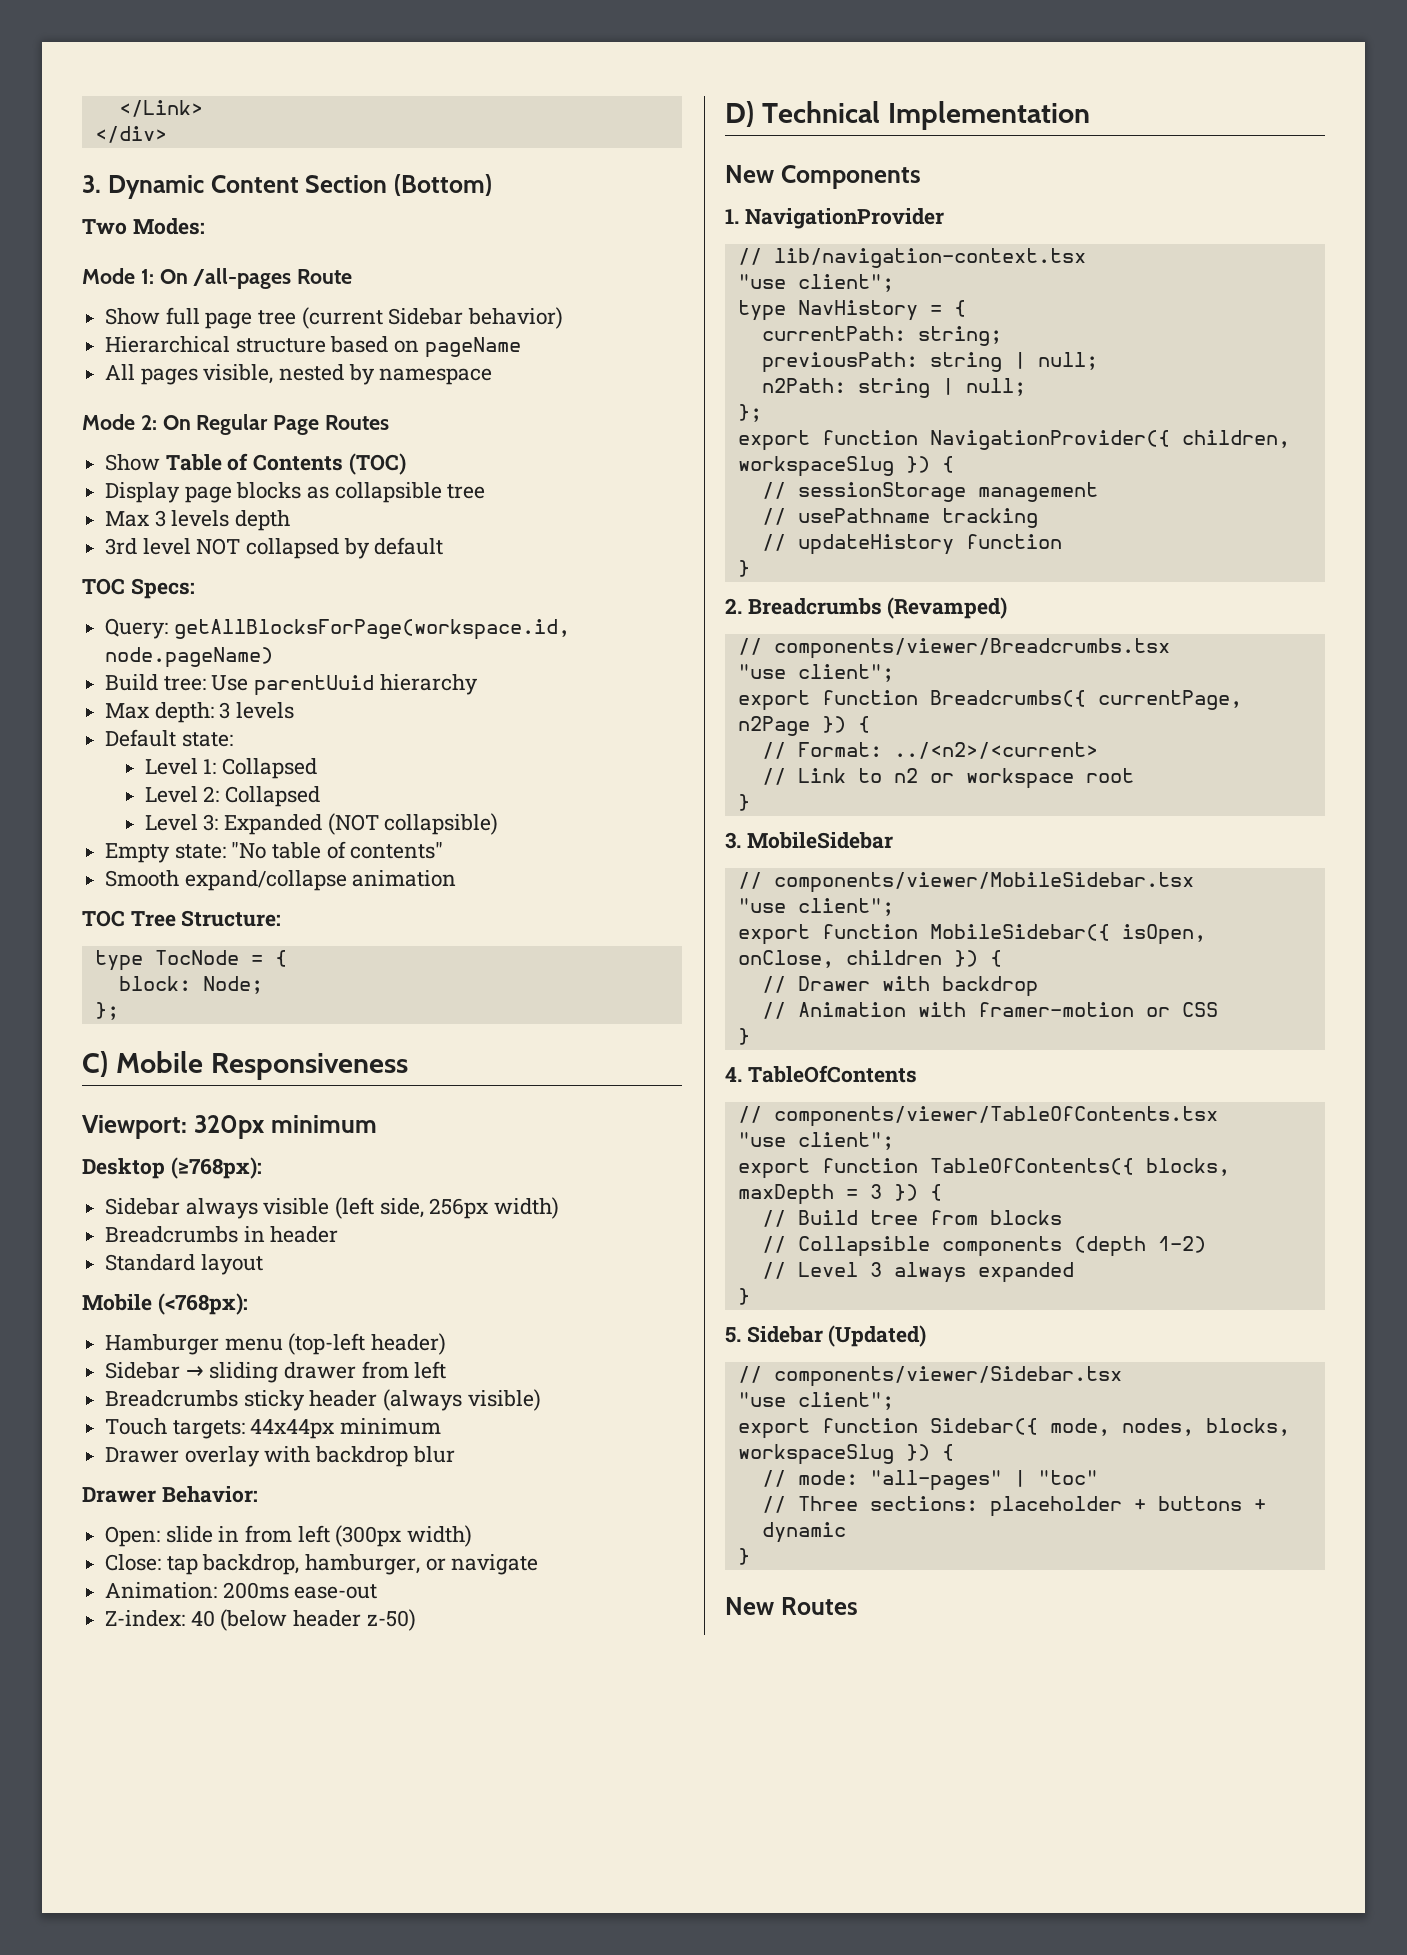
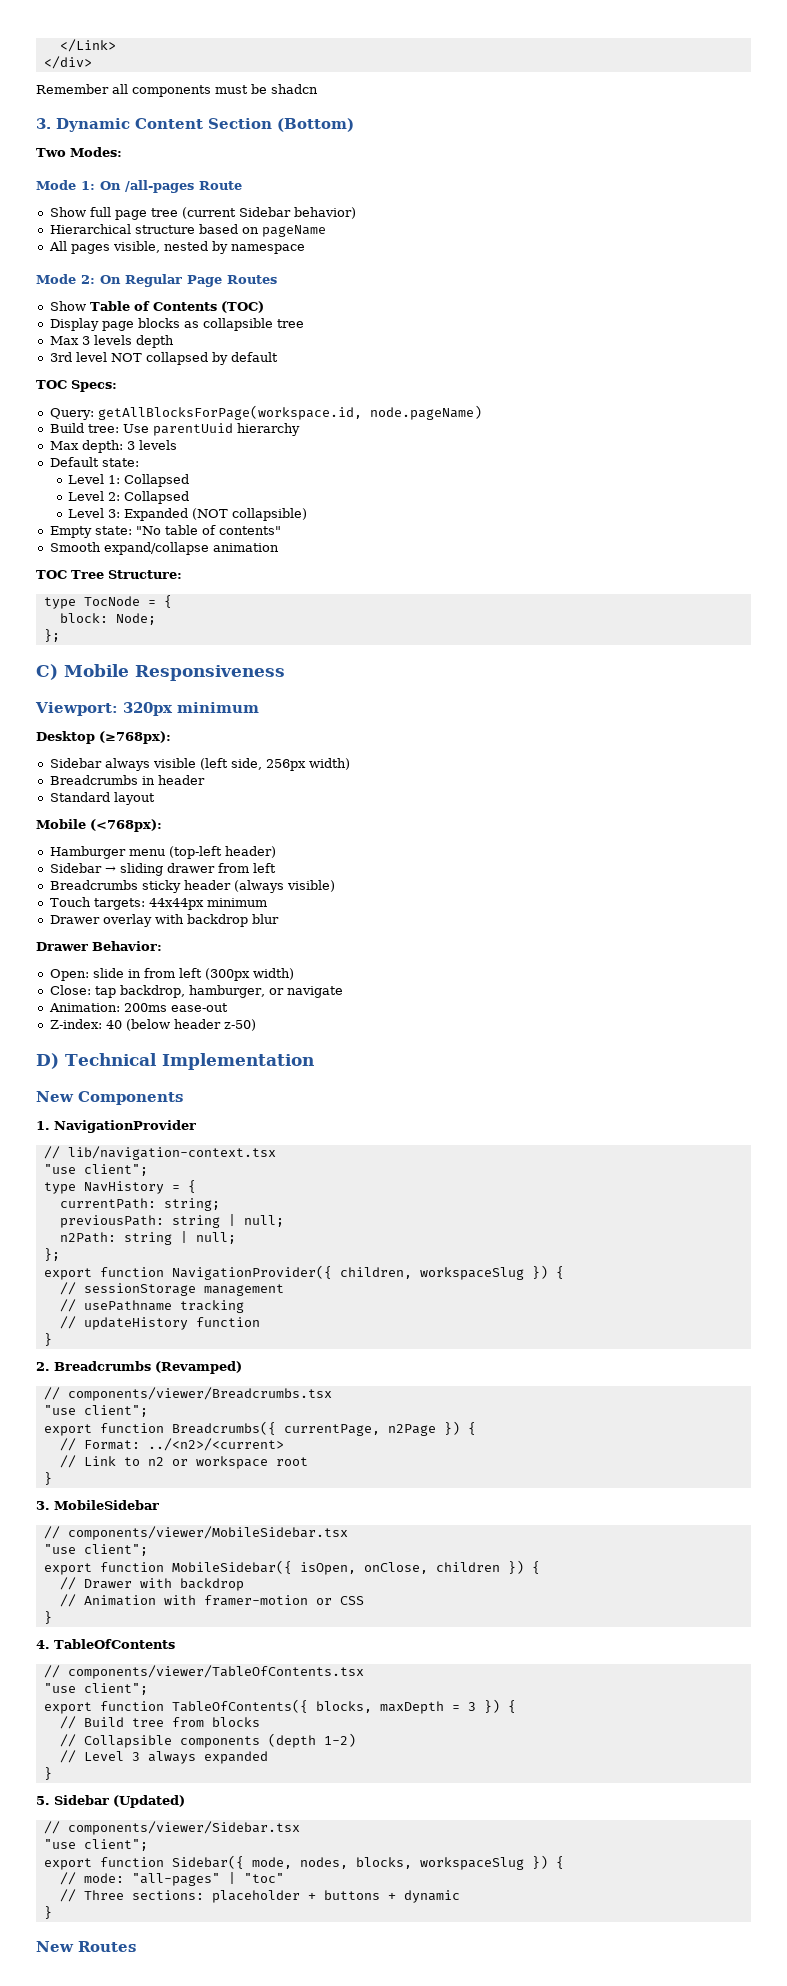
(167, 134) none -> [36,84,318,97] // Remember all components must be shadcn

